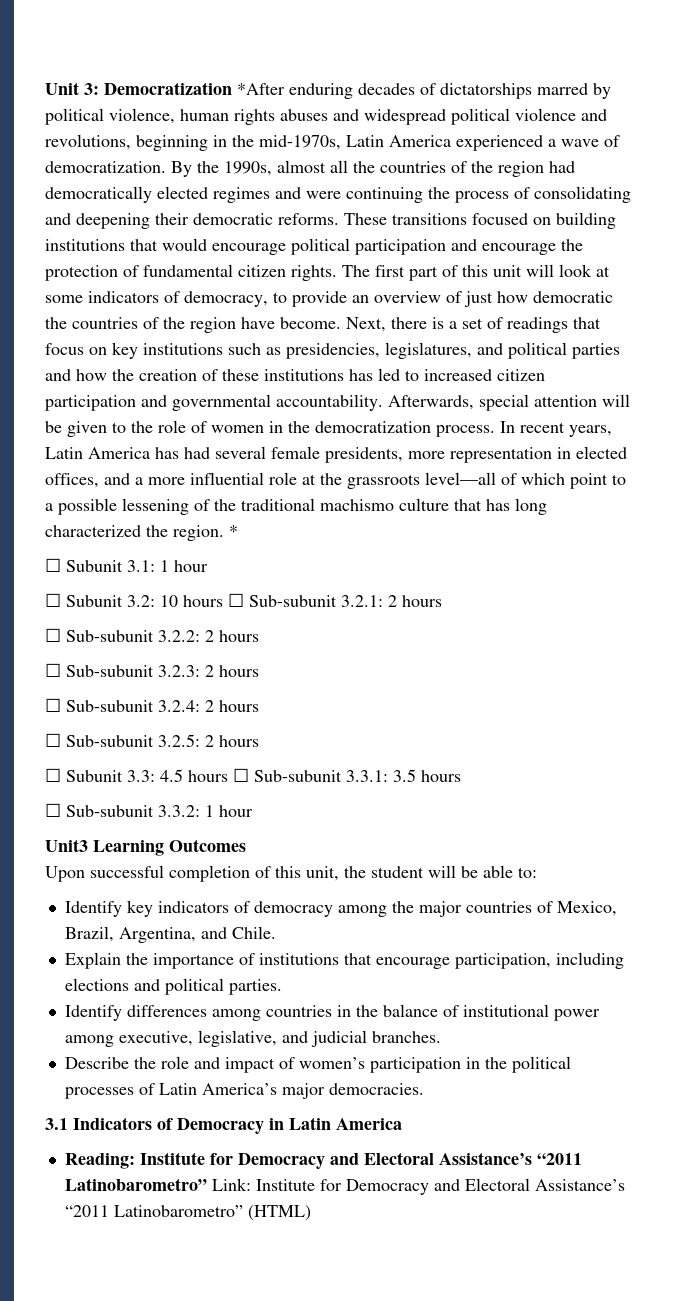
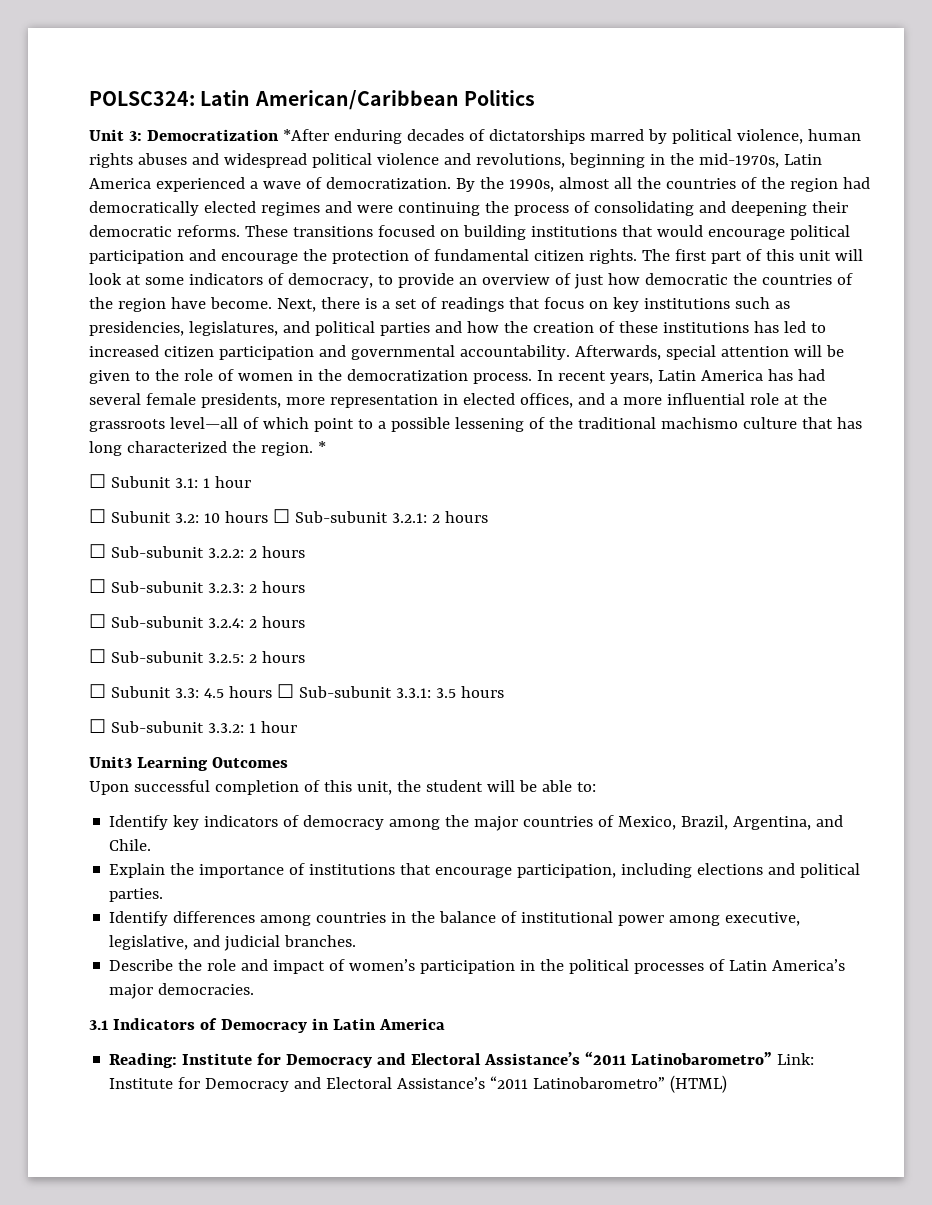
(45, 88) none -> [89,90,535,110] POLSC324: Latin American/Caribbean Politics //

